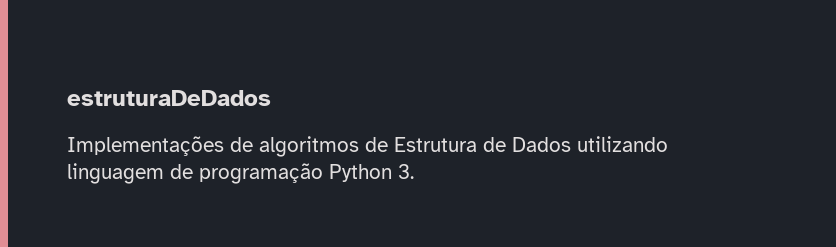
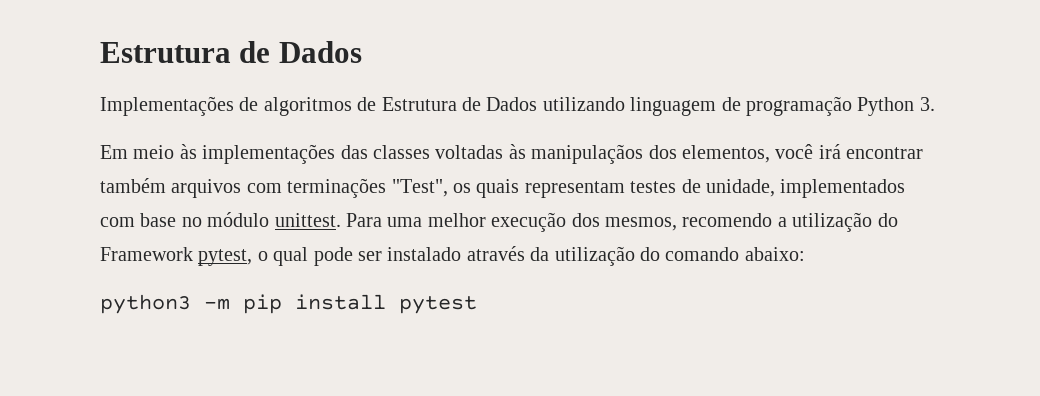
[67,90,271,106] estruturaDeDados -> [100,41,362,63] Estrutura de Dados
(414, 171) none -> [100,144,924,164] [100,178,906,198] [100,212,898,232] [100,246,805,266] [100,294,477,314] // Em meio às implementações das classes voltadas às manipulaçãos dos elementos, você irá encontrar também arquivos com terminações "Test", os quais representam testes de unidade, implementados com base no módulo unittest. Para uma melhor execução dos mesmos, recomendo a utilização do Framework pytest, o qual pode ser instalado através da utilização do comando abaixo: // python3 -m pip install pytest

